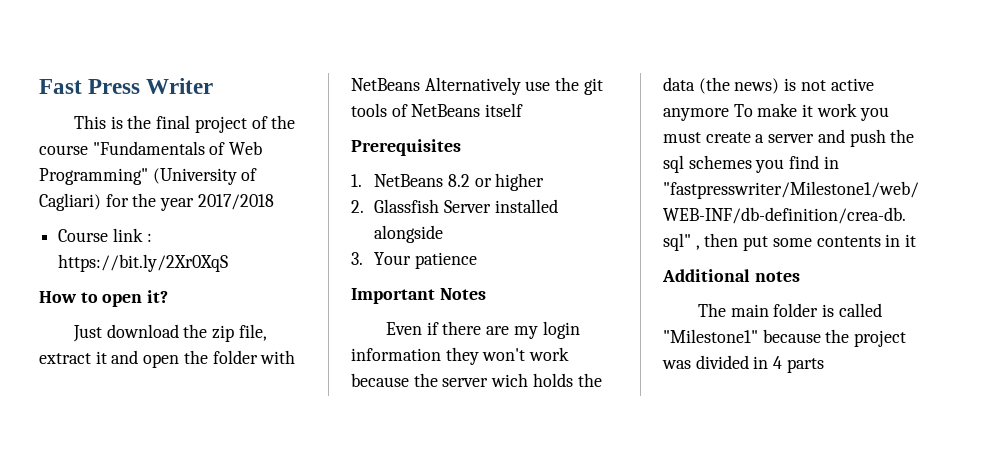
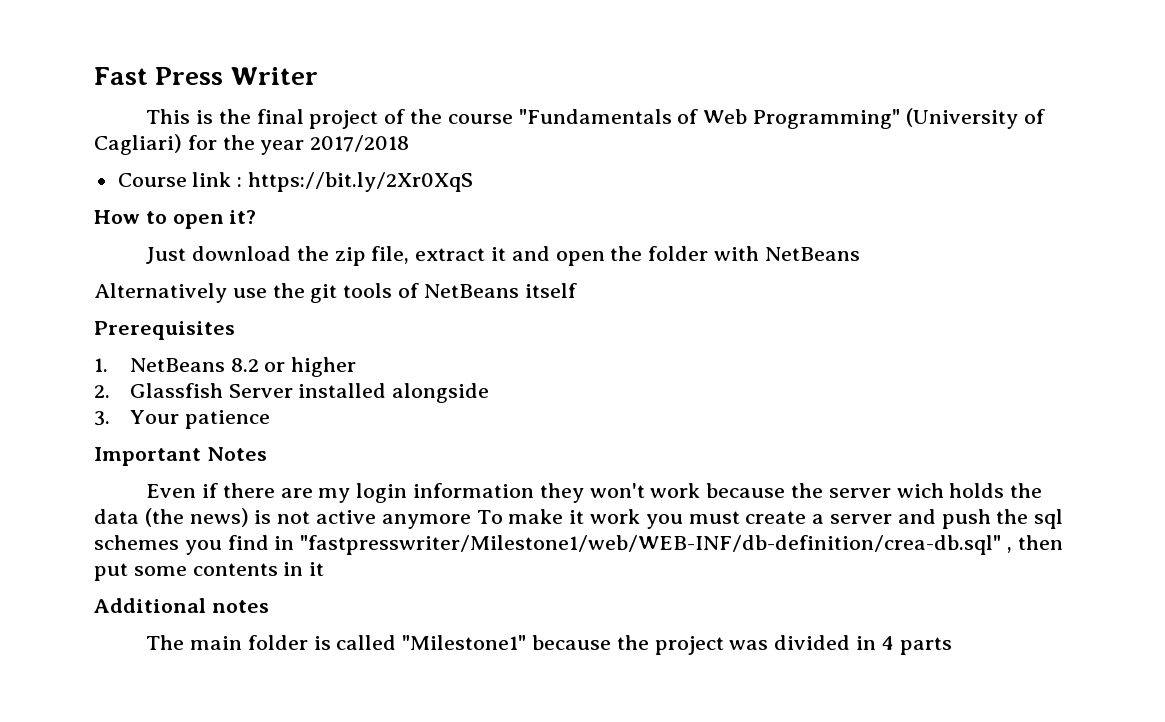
(420, 84) none -> (860, 254) //

